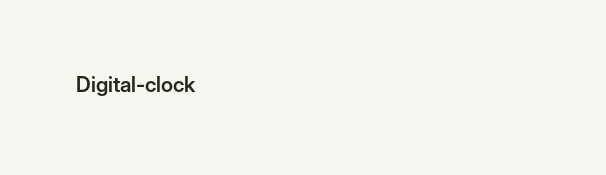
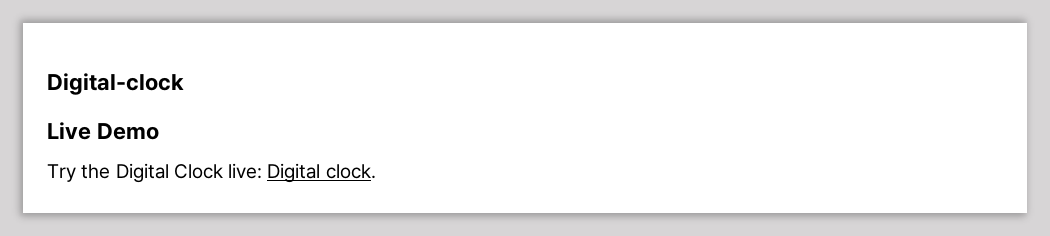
(196, 86) none -> [47,122,160,140] [47,163,376,183] // Live Demo // Try the Digital Clock live: Digital clock.

